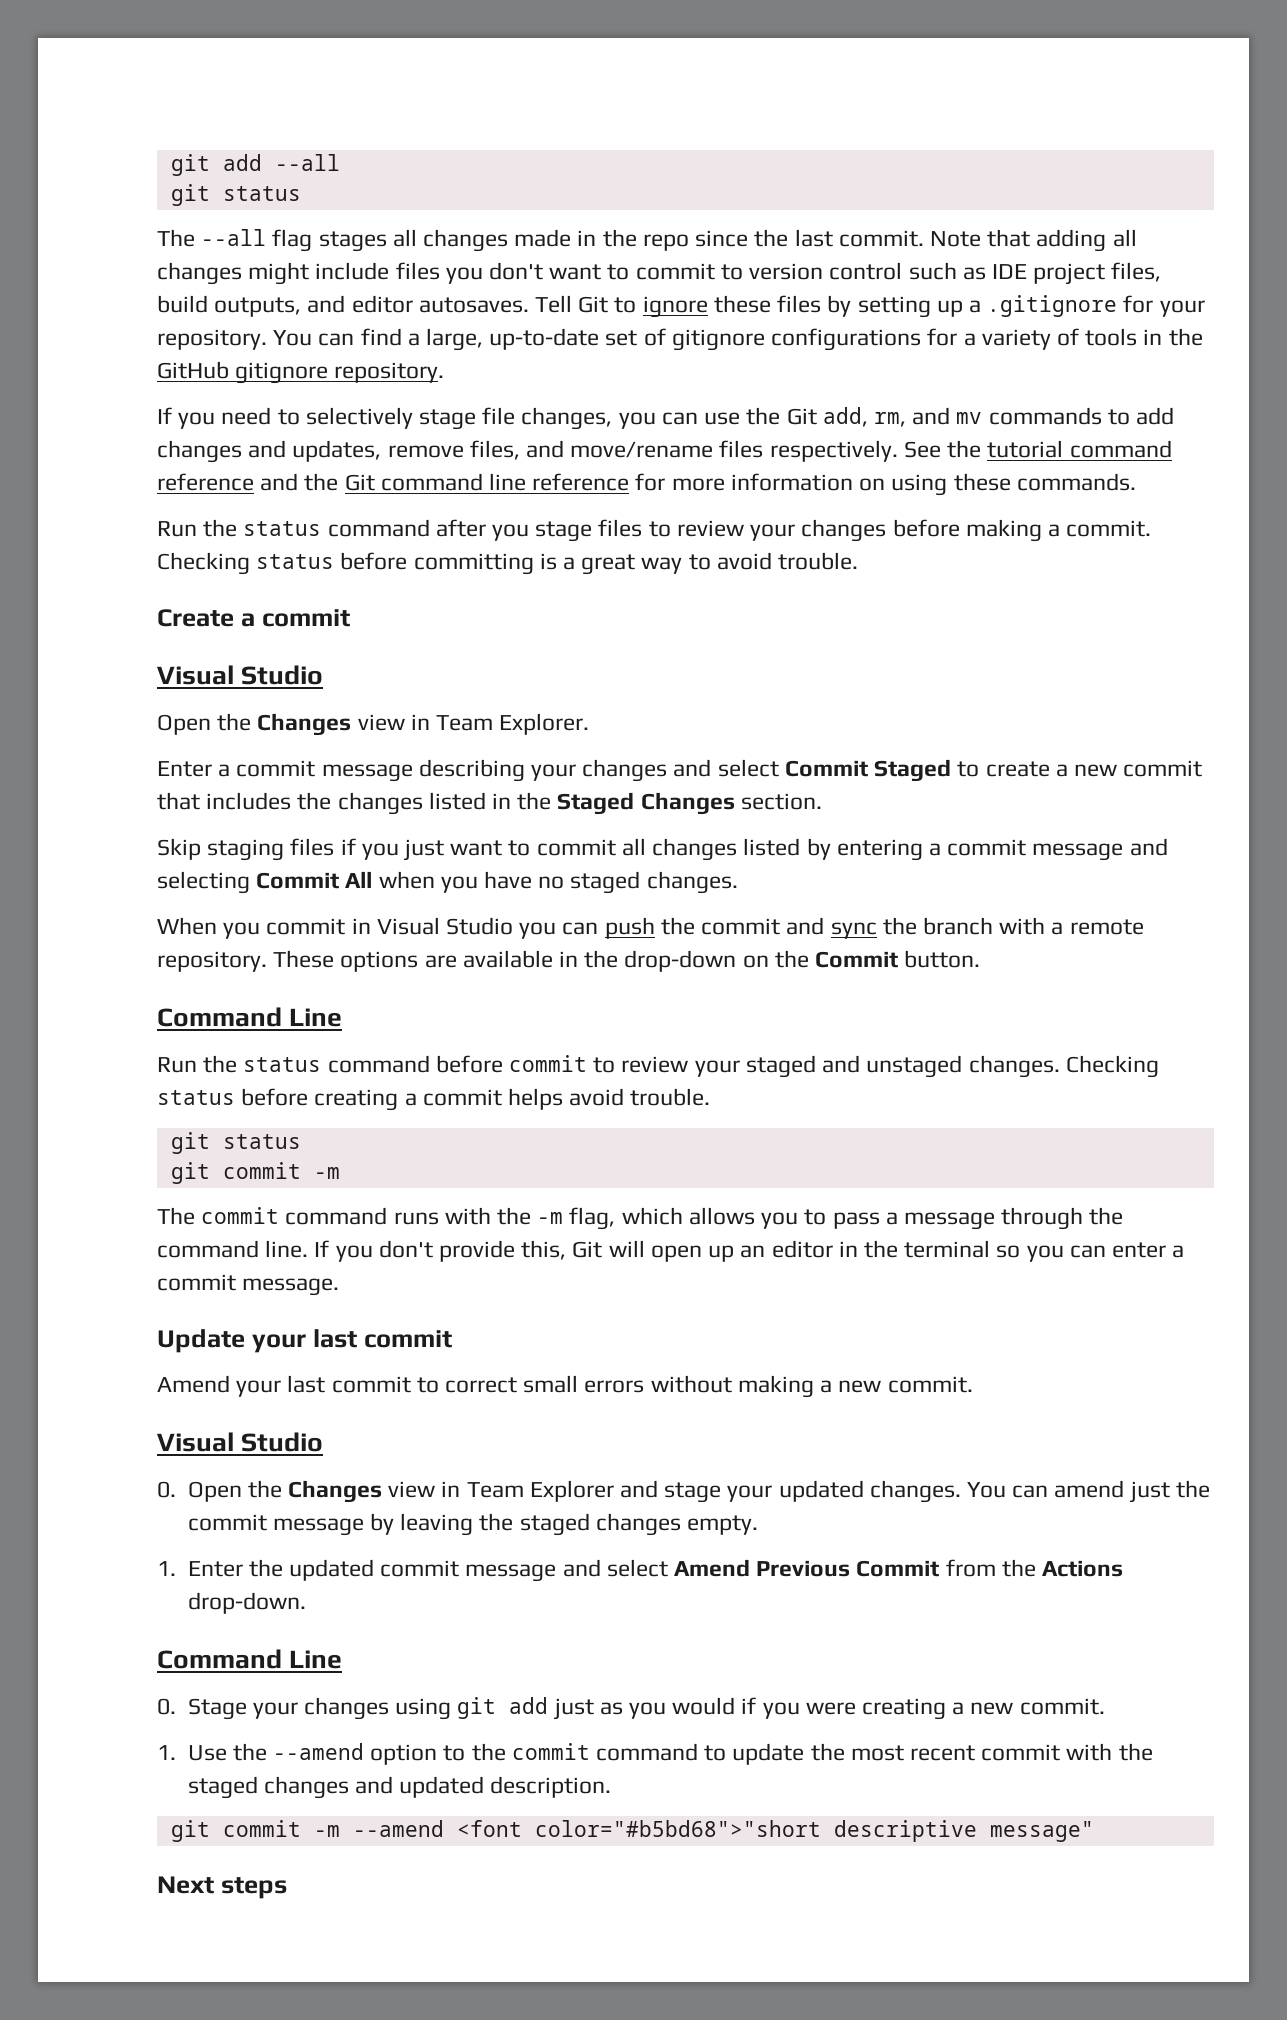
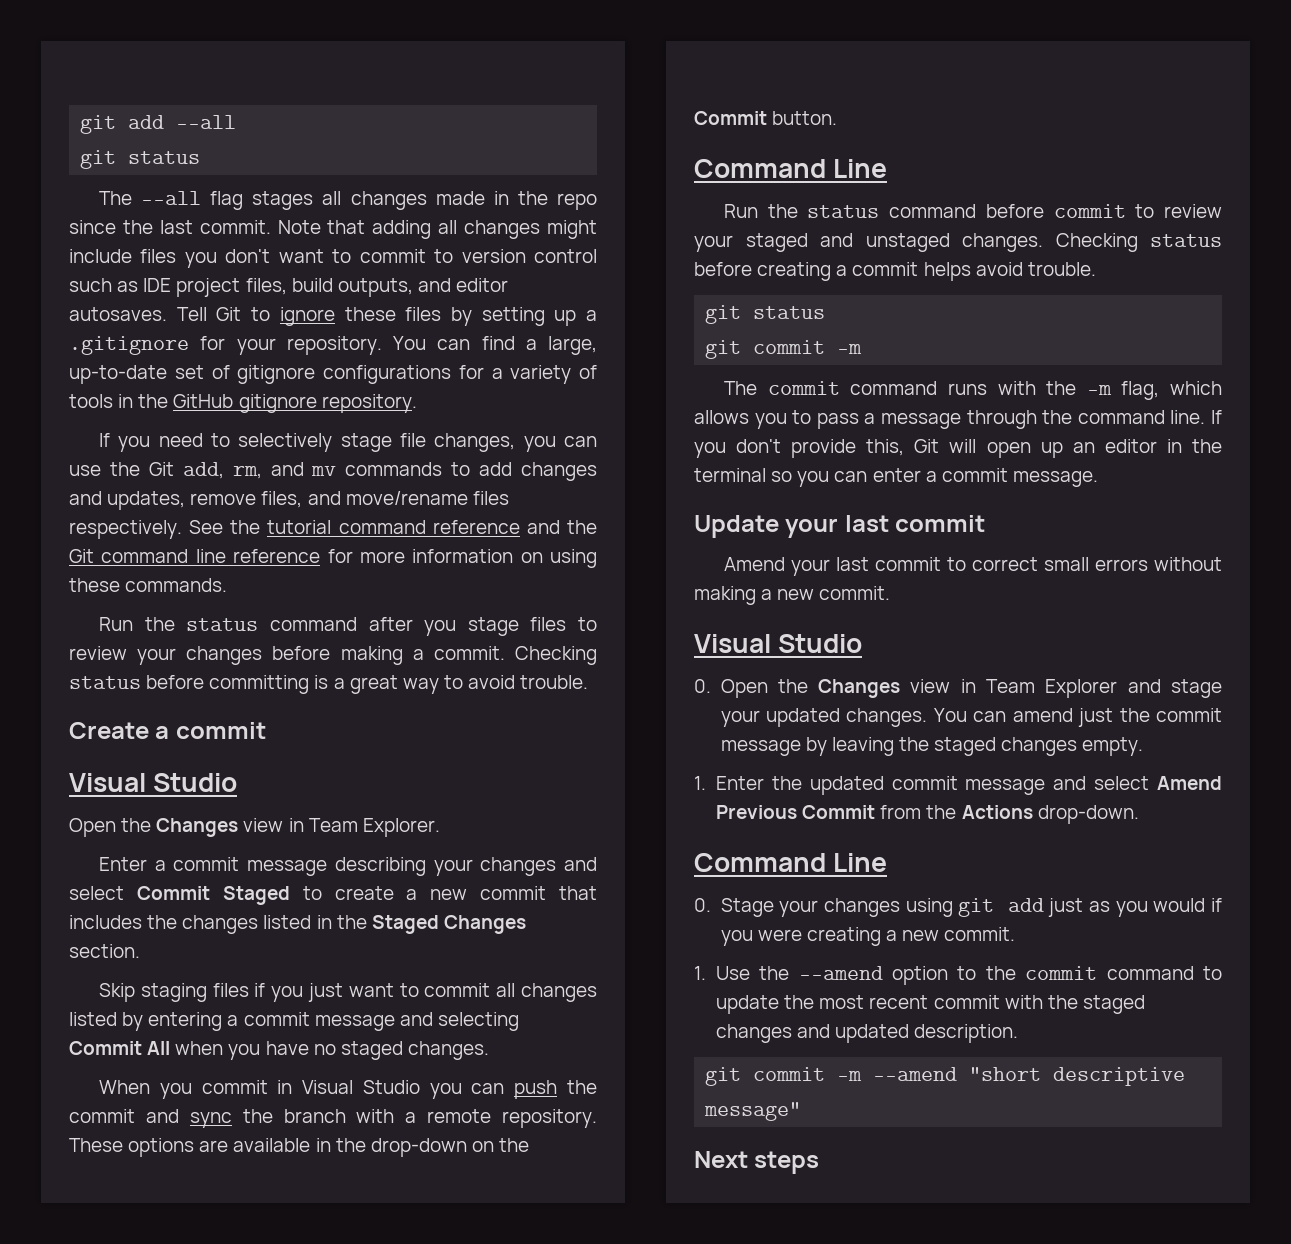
[456,1820,821,1837] <font color="#b5bd68">"short -> [969,1067,1042,1081] "short

